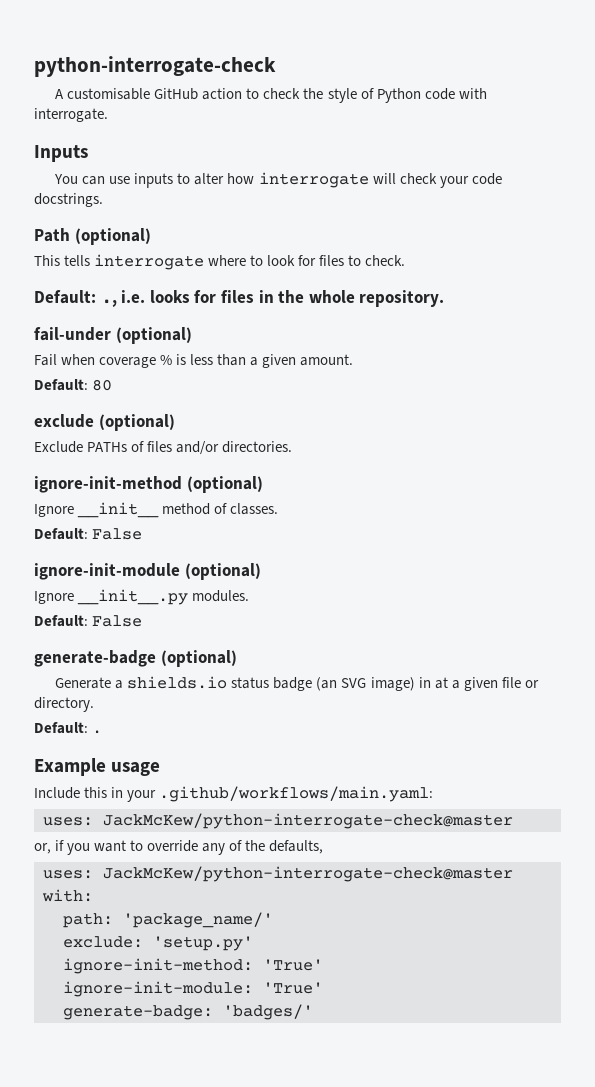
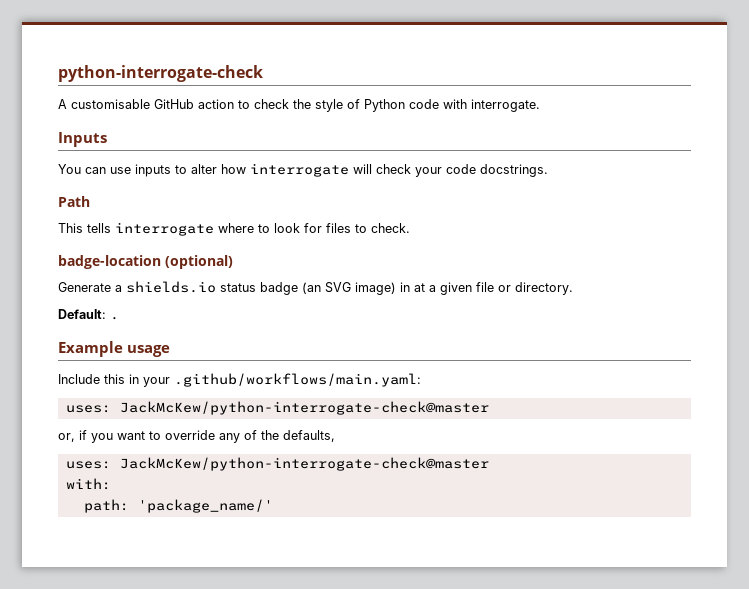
[74,228,151,245] (optional) -> (90, 201) none
[34,290,445,307] [34,327,192,344] [34,354,354,368] [34,379,113,391] [34,414,175,431] [34,441,293,455] [34,476,263,493] [34,502,279,518] [34,528,143,540] [34,563,261,580] [34,589,250,605] [34,615,143,627] [34,650,156,667] Default: ., i.e. looks for files in the whole repository. // fail-under (optional) // Fail when coverage % is less than a given amount. // Default: 80 // exclude (optional) // Exclude PATHs of files and/or directories. // ignore-init-method (optional) // Ignore __init__ method of classes. // Default: False // ignore-init-module (optional) // Ignore __init__.py modules. // Default: False // generate-badge -> [58,255,161,269] badge-location
[63,936,253,951] [63,958,323,974] [63,981,323,997] [63,1004,313,1020] // exclude: 'setup.py' // ignore-init-method: 'True' // ignore-init-module: 'True' // generate-badge: 'badges/' -> (273, 506) none

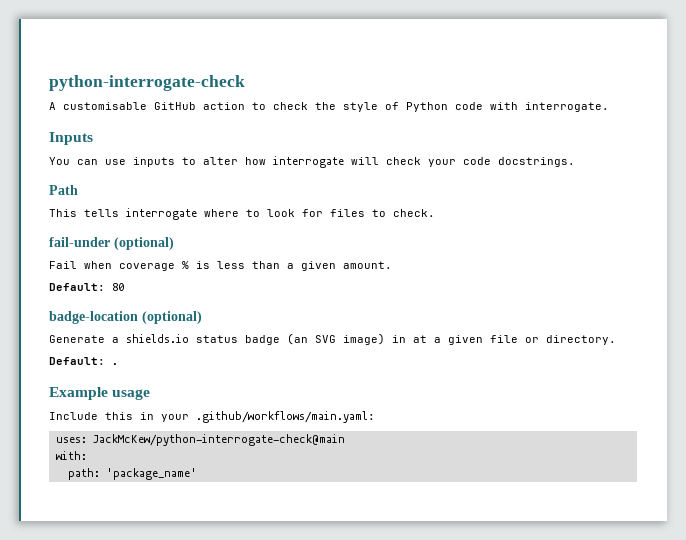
(410, 228) none -> [49,237,174,250] [49,261,392,271] [49,283,124,291] // fail-under (optional) // Fail when coverage % is less than a given amount. // Default: 80
[119,401,489,415] [58,430,335,443] [65,457,489,471] JackMcKew/python-interrogate-check@master // or, if you want to override any of the defaults, // uses: JackMcKew/python-interrogate-check@master -> [92,434,345,446] JackMcKew/python-interrogate-check@main
[137,499,273,513] 'package_name/' -> [105,468,197,480] 'package_name'

